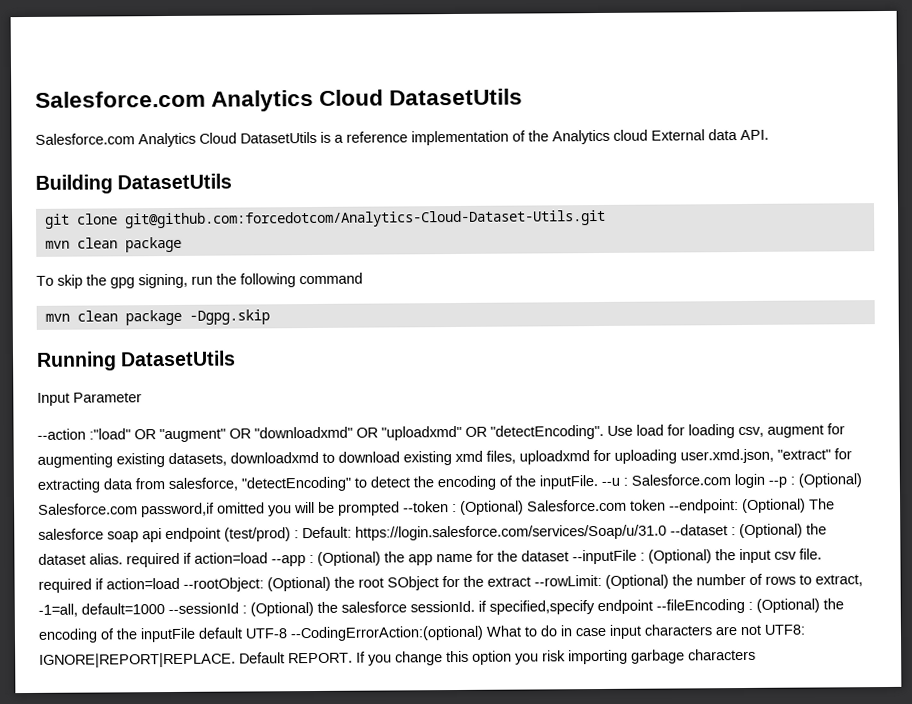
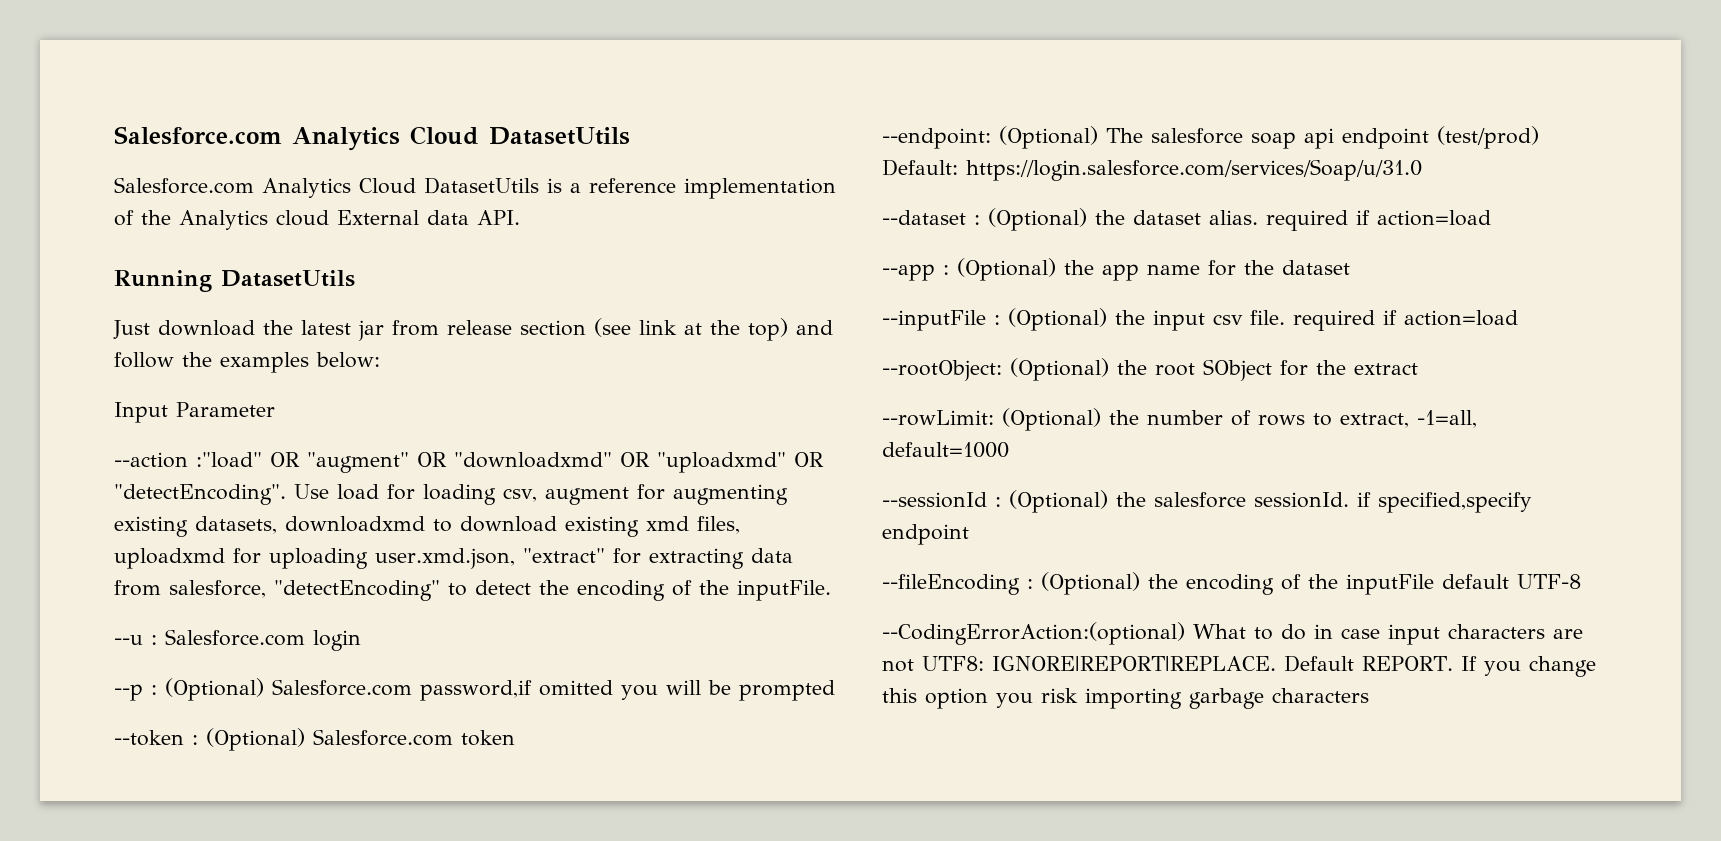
[35,173,233,194] [44,209,606,229] [44,236,182,253] [36,272,363,289] [44,309,270,326] [36,350,237,371] Building DatasetUtils // git clone git@github.com:forcedotcom/Analytics-Cloud-Dataset-Utils.git // mvn clean package // To skip the gpg signing, run the following command // mvn clean package -Dgpg.skip // Running DatasetUtils -> [114,270,355,292] [113,318,833,341] [114,352,380,373] Running DatasetUtils // Just download the latest jar from release section (see link at the top) and follow the examples below:
(598, 482) none -> (831, 590) //
(765, 481) none -> (361, 640) //
(400, 508) none -> (835, 690) //
(666, 505) none -> (515, 738) //
[294,530,299,539] : -> (1539, 137) none
(667, 532) none -> (1422, 170) //
(268, 558) none -> (1491, 218) //
(569, 556) none -> (1350, 267) //
(180, 583) none -> (1518, 318) //
(531, 581) none -> (1418, 369) //
(165, 609) none -> (1009, 450) //
(653, 607) none -> (969, 534) //
(287, 633) none -> (1581, 581) //

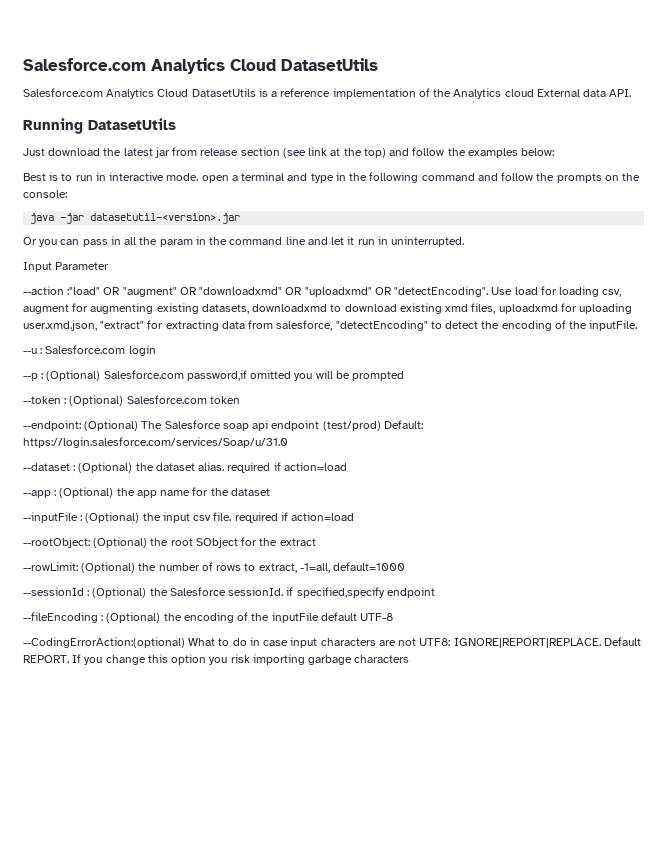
(380, 360) none -> [23,172,641,183] [23,190,67,198] [30,213,241,224] [23,236,465,247] // Best is to run in interactive mode. open a terminal and type in the following command and follow the prompts on the console: // java -jar datasetutil-<version>.jar // Or you can pass in all the param in the command line and let it run in uninterrupted.
[1151,128,1243,144] salesforce -> [164,420,221,429] Salesforce
[1154,492,1246,508] salesforce -> [169,587,226,596] Salesforce

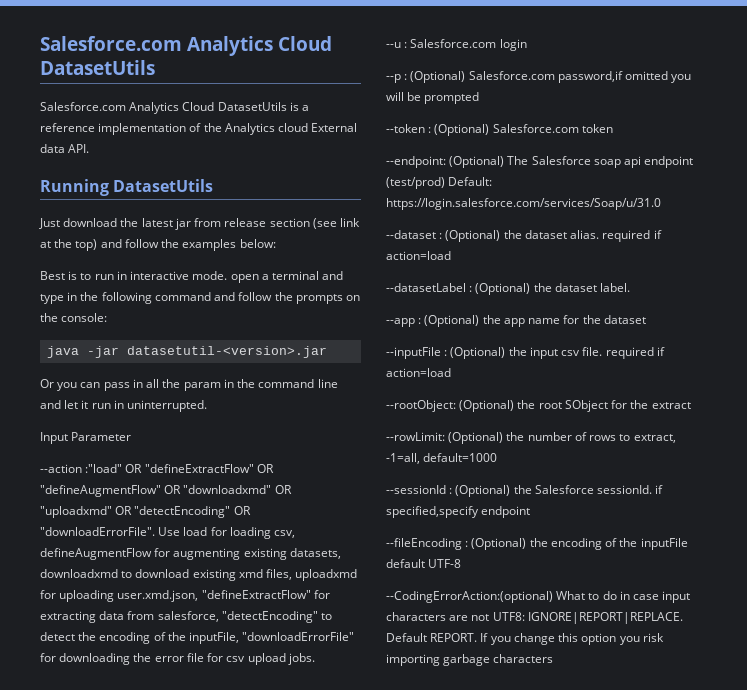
[122,287,177,297] "augment" -> [144,464,274,473] [40,485,161,497] "defineExtractFlow" OR "defineAugmentFlow"
[394,286,489,297] "detectEncoding". -> [134,506,251,518] [40,527,155,536] "detectEncoding" OR "downloadErrorFile".
[23,304,69,314] augment -> [40,548,152,560] defineAugmentFlow
[100,321,145,329] "extract" -> [201,590,311,599] "defineExtractFlow"
[589,320,638,331] inputFile. -> [189,632,355,644] [40,653,315,665] inputFile, "downloadErrorFile" for downloading the error file for csv upload jobs.
(347, 466) none -> [386,283,631,295] // --datasetLabel : (Optional) the dataset label.

